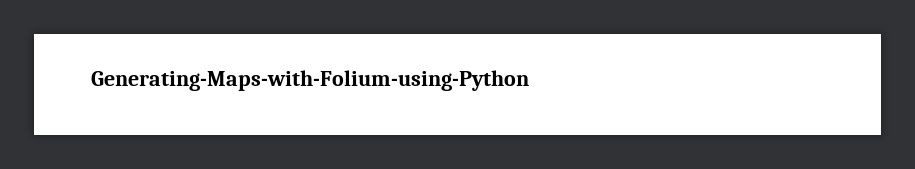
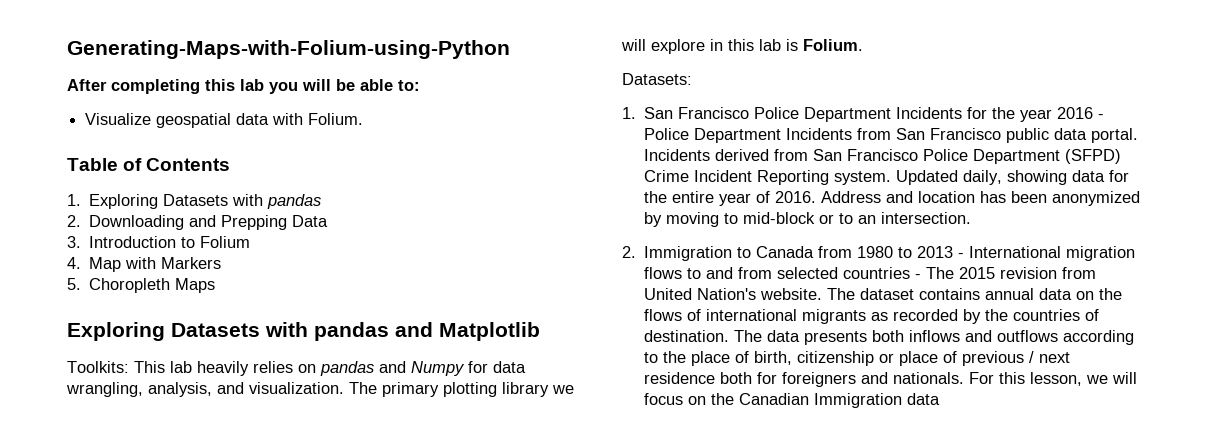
(529, 80) none -> [67,79,420,94] [85,113,364,128] [67,158,231,171] [67,194,322,209] [67,215,329,230] [67,236,251,248] [67,257,222,272] [67,278,216,293] [67,322,540,341] [67,361,526,376] [66,382,574,397] [621,39,863,54] [622,73,692,85] [622,107,1105,122] [644,128,1139,143] [644,149,1122,164] [644,170,1130,185] [644,191,1141,206] [644,212,972,227] [622,246,1136,261] [644,267,1097,279] [644,288,1123,300] [644,309,1100,324] [644,330,1135,345] [644,351,1071,366] [644,372,1138,387] [644,393,941,408] // After completing this lab you will be able to: // Visualize geospatial data with Folium. // Table of Contents // 1. Exploring Datasets with pandas // 2. Downloading and Prepping Data // 3. Introduction to Folium // 4. Map with Markers // 5. Choropleth Maps // Exploring Datasets with pandas and Matplotlib // Toolkits: This lab heavily relies on pandas and Numpy for data wrangling, analysis, and visualization. The primary plotting library we will explore in this lab is Folium. // Datasets: // 1. San Francisco Police Department Incidents for the year 2016 - Police Department Incidents from San Francisco public data portal. Incidents derived from San Francisco Police Department (SFPD) Crime Incident Reporting system. Updated daily, showing data for the entire year of 2016. Address and location has been anonymized by moving to mid-block or to an intersection. // 2. Immigration to Canada from 1980 to 2013 - International migration flows to and from selected countries - The 2015 revision from United Nation's website. The dataset contains annual data on the flows of international migrants as recorded by the countries of destination. The data presents both inflows and outflows according to the place of birth, citizenship or place of previous / next residence both for foreigners and nationals. For this lesson, we will focus on the Canadian Immigration data

